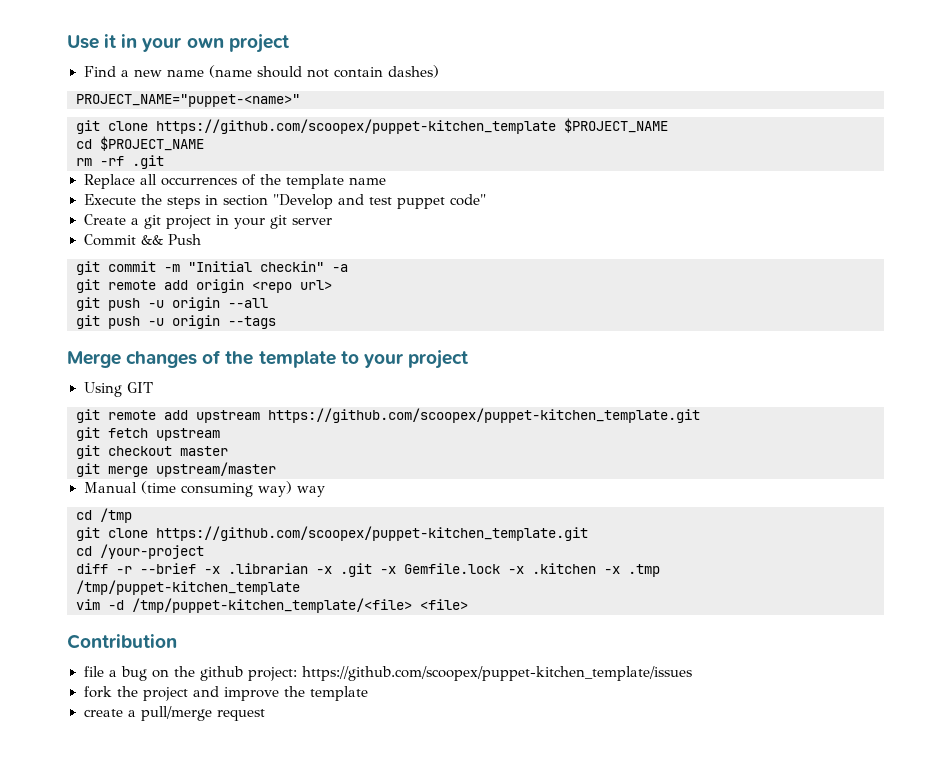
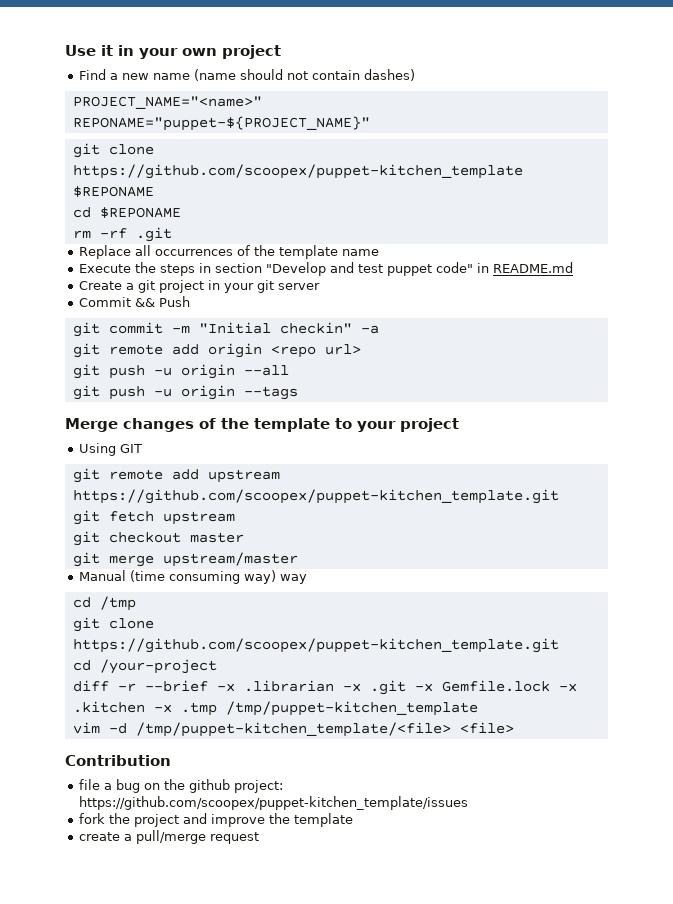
[76,94,300,107] PROJECT_NAME="puppet-<name>" -> [72,96,262,109] [72,116,370,131] PROJECT_NAME="<name>" // REPONAME="puppet-${PROJECT_NAME}"
[564,118,668,133] [76,136,204,151] $PROJECT_NAME // cd $PROJECT_NAME -> [72,186,154,197] [72,207,181,218] $REPONAME // cd $REPONAME
(486, 200) none -> [476,262,573,273] in README.md

